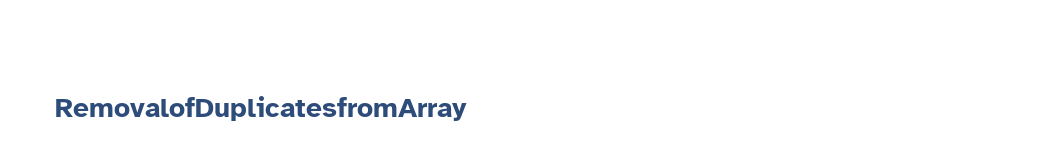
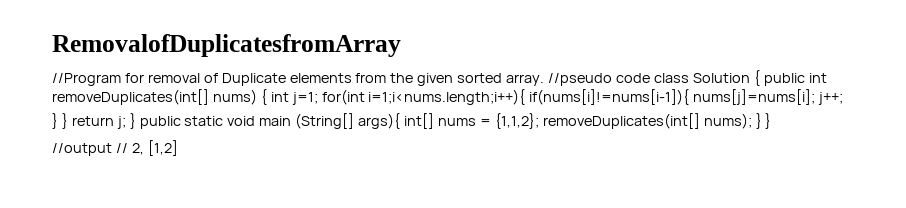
(467, 108) none -> [52,70,827,86] [52,89,844,105] [52,113,772,129] [52,140,178,156] // //Program for removal of Duplicate elements from the given sorted array. //pseudo code class Solution { public int removeDuplicates(int[] nums) { int j=1; for(int i=1;i<nums.length;i++){ if(nums[i]!=nums[i-1]){ nums[j]=nums[i]; j++; // } } return j; } public static void main (String[] args){ int[] nums = {1,1,2}; removeDuplicates(int[] nums); } } // //output // 2, [1,2]

